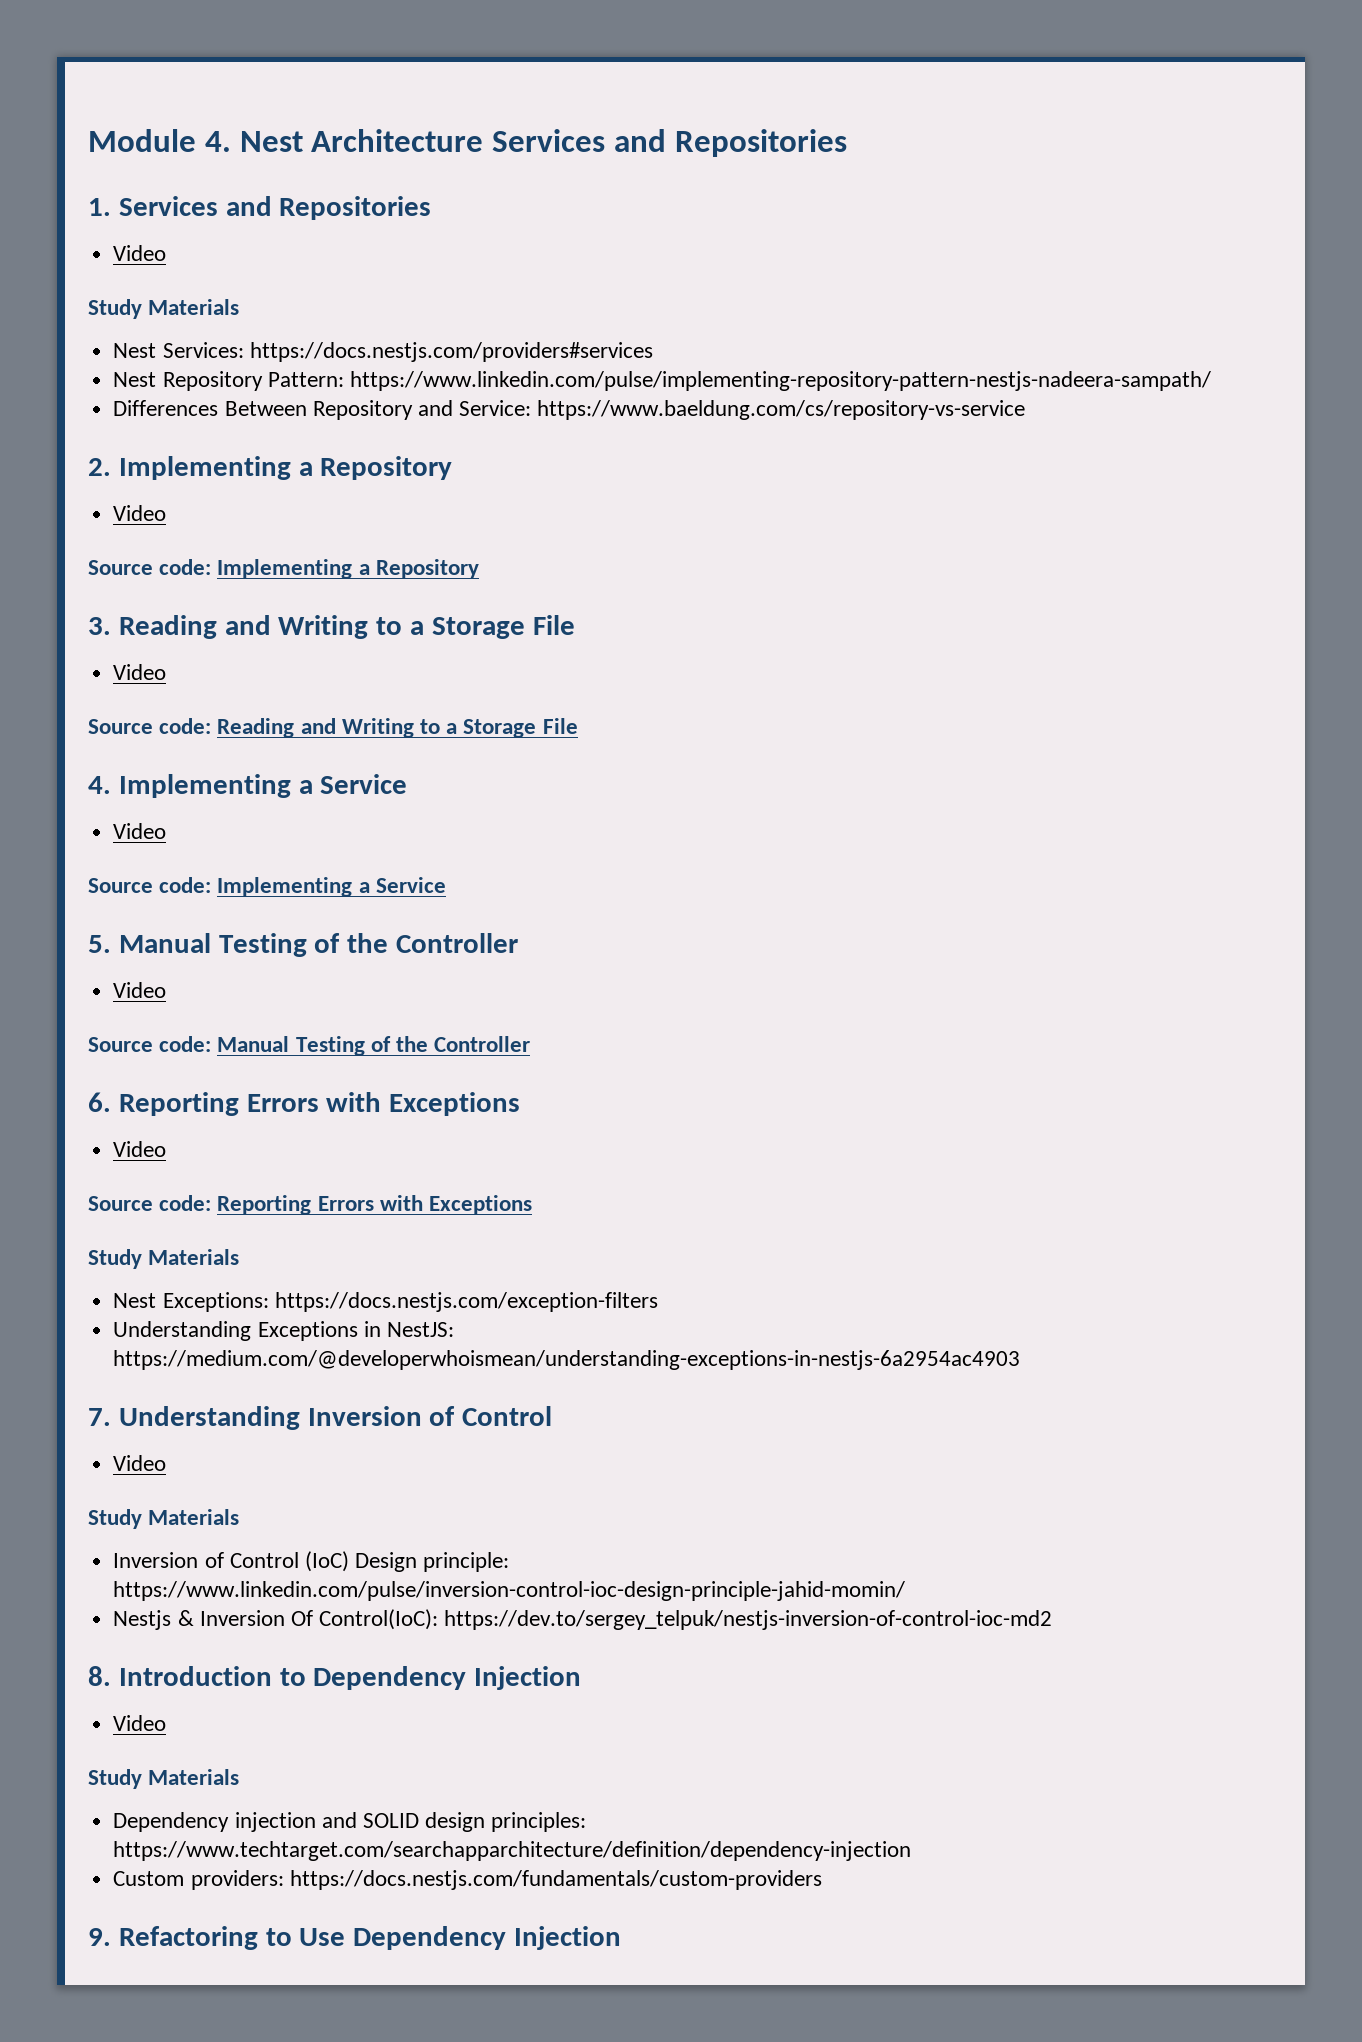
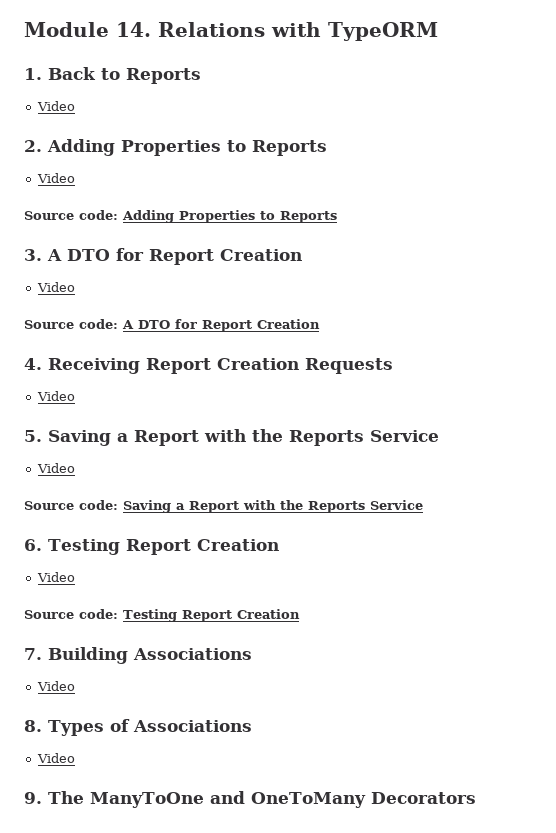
[204,129,847,157] [88,196,432,220] [113,245,167,261] [88,299,240,319] [113,342,653,362] [113,371,1211,391] [113,400,1026,420] [88,456,453,480] [113,505,167,521] [88,559,479,579] [88,615,575,639] [113,664,167,680] [88,718,578,738] [88,774,408,798] [113,823,167,839] [88,877,446,897] [88,933,519,957] [113,982,167,998] [88,1036,531,1056] [88,1092,521,1116] [113,1141,167,1157] [88,1195,533,1215] [88,1249,240,1269] [113,1292,658,1312] [113,1321,454,1341] [113,1350,1021,1370] [88,1406,553,1430] [113,1455,167,1471] [88,1509,240,1529] [113,1551,510,1572] [113,1581,906,1601] [113,1609,1053,1630] [88,1666,582,1690] [113,1715,167,1731] [88,1769,240,1789] [113,1812,587,1832] [113,1841,912,1861] [113,1870,822,1890] [88,1926,622,1950] 4. Nest Architecture Services and Repositories // 1. Services and Repositories // Video // Study Materials // Nest Services: https://docs.nestjs.com/providers#services // Nest Repository Pattern: https://www.linkedin.com/pulse/implementing-repository-pattern-nestjs-nadeera-sampath/ // Differences Between Repository and Service: https://www.baeldung.com/cs/repository-vs-service // 2. Implementing a Repository // Video // Source code: Implementing a Repository // 3. Reading and Writing to a Storage File // Video // Source code: Reading and Writing to a Storage File // 4. Implementing a Service // Video // Source code: Implementing a Service // 5. Manual Testing of the Controller // Video // Source code: Manual Testing of the Controller // 6. Reporting Errors with Exceptions // Video // Source code: Reporting Errors with Exceptions // Study Materials // Nest Exceptions: https://docs.nestjs.com/exception-filters // Understanding Exceptions in NestJS: https://medium.com/@developerwhoismean/understanding-exceptions-in-nestjs-6a2954ac4903 // 7. Understanding Inversion of Control // Video // Study Materials // Inversion of Control (IoC) Design principle: https://www.linkedin.com/pulse/inversion-control-ioc-design-principle-jahid-momin/ // Nestjs & Inversion Of Control(IoC): https://dev.to/sergey_telpuk/nestjs-inversion-of-control-ioc-md2 // 8. Introduction to Dependency Injection // Video // Study Materials // Dependency injection and SOLID design principles: https://www.techtarget.com/searchapparchitecture/definition/dependency-injection // Custom providers: https://docs.nestjs.com/fundamentals/custom-providers // 9. Refactoring to Use Dependency Injection -> [116,22,438,41] [24,67,201,84] [36,101,75,111] [24,139,327,156] [36,173,75,183] [24,210,337,223] [24,248,302,265] [36,282,75,292] [24,319,320,332] [24,358,393,374] [36,391,75,401] [24,429,439,446] [36,463,75,473] [24,500,423,513] [24,539,279,555] [36,572,75,582] [24,609,300,622] [24,647,252,664] [36,681,75,691] [24,719,252,736] [36,753,75,763] [24,791,476,808] 14. Relations with TypeORM // 1. Back to Reports // Video // 2. Adding Properties to Reports // Video // Source code: Adding Properties to Reports // 3. A DTO for Report Creation // Video // Source code: A DTO for Report Creation // 4. Receiving Report Creation Requests // Video // 5. Saving a Report with the Reports Service // Video // Source code: Saving a Report with the Reports Service // 6. Testing Report Creation // Video // Source code: Testing Report Creation // 7. Building Associations // Video // 8. Types of Associations // Video // 9. The ManyToOne and OneToMany Decorators

